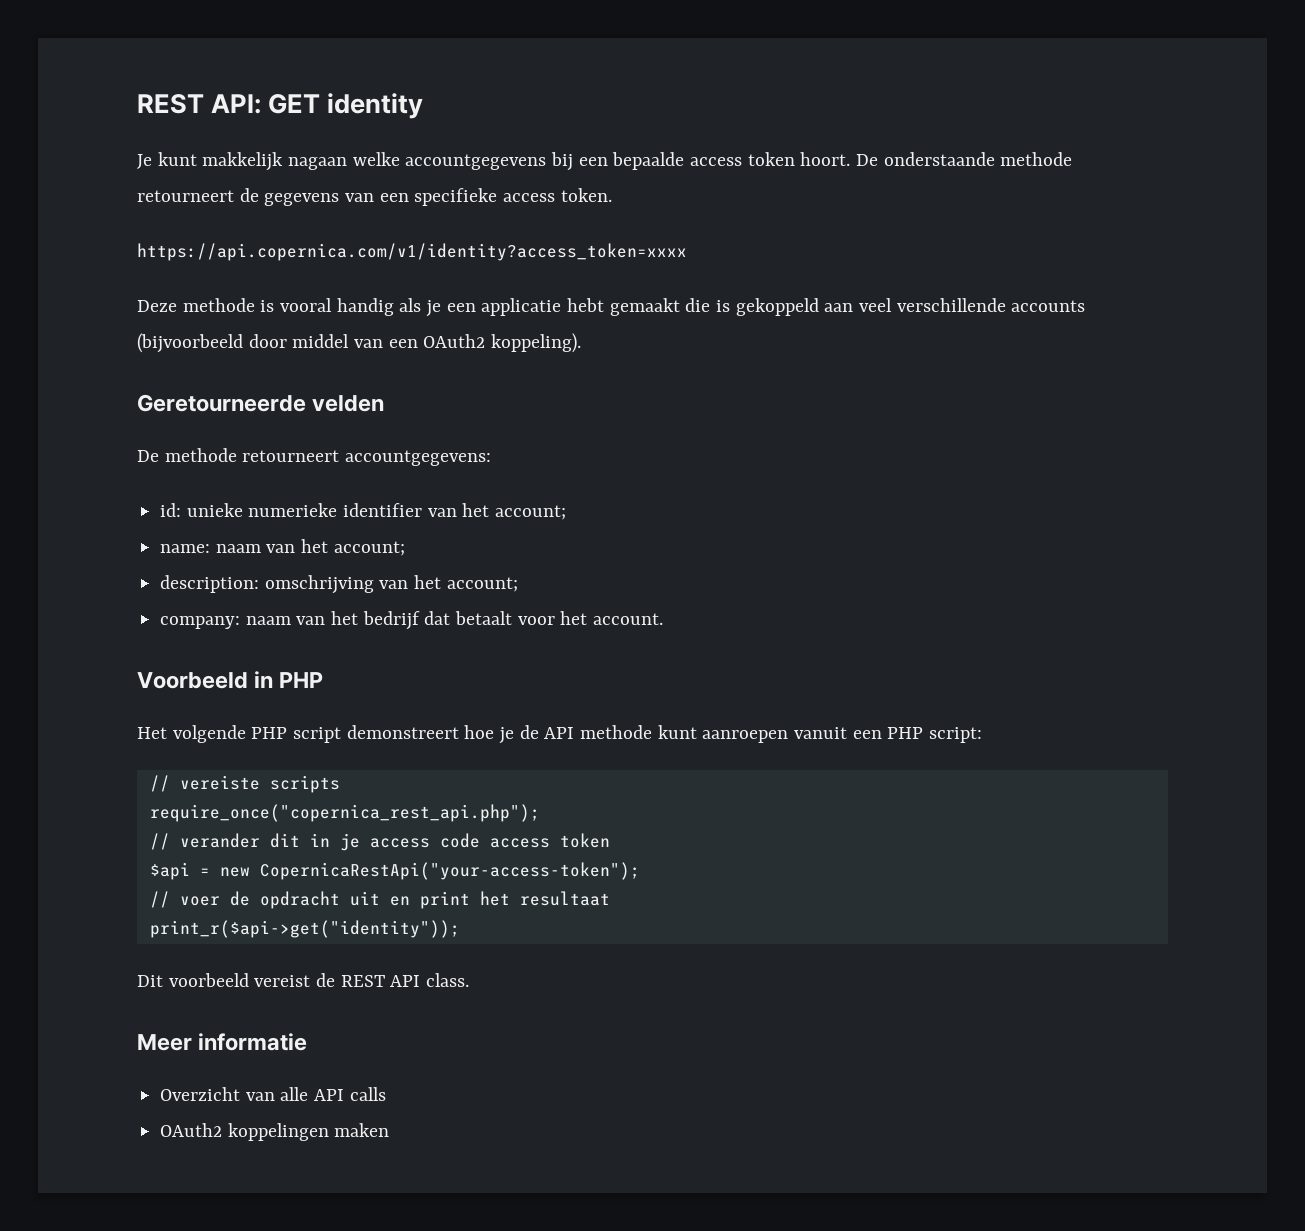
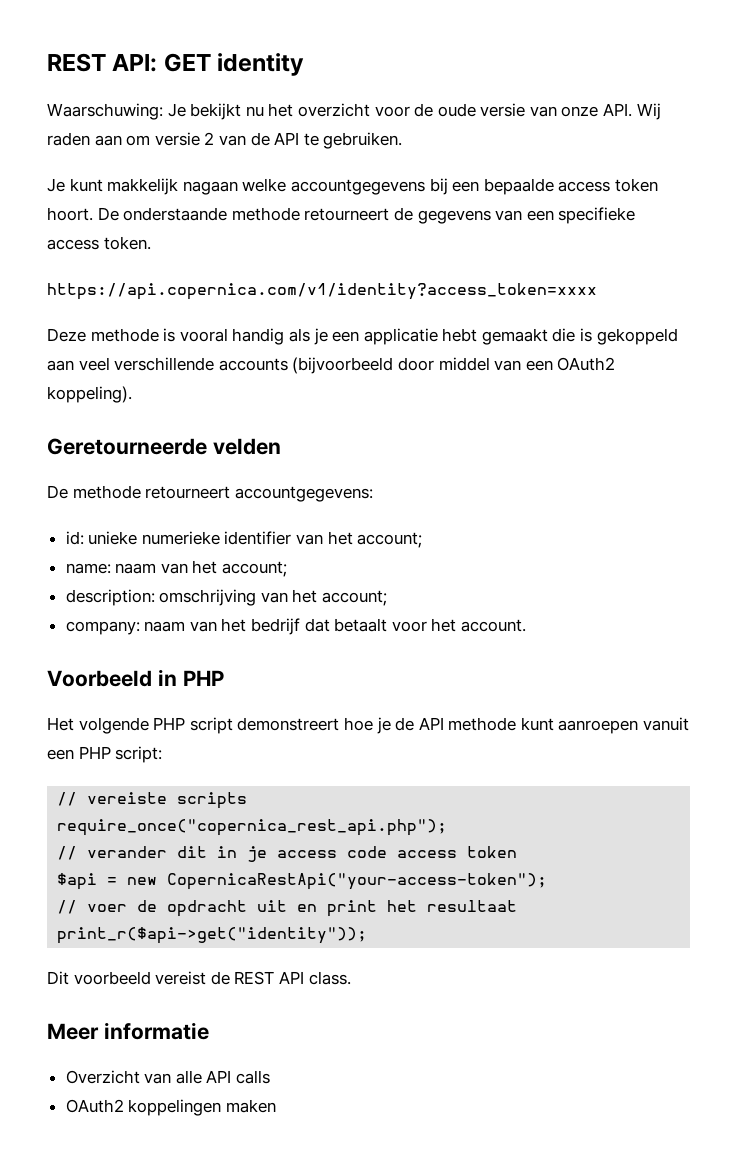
(424, 106) none -> [47,103,661,120] [47,132,403,149] // Waarschuwing: Je bekijkt nu het overzicht voor de oude versie van onze API. Wij raden aan om versie 2 van de API te gebruiken.

